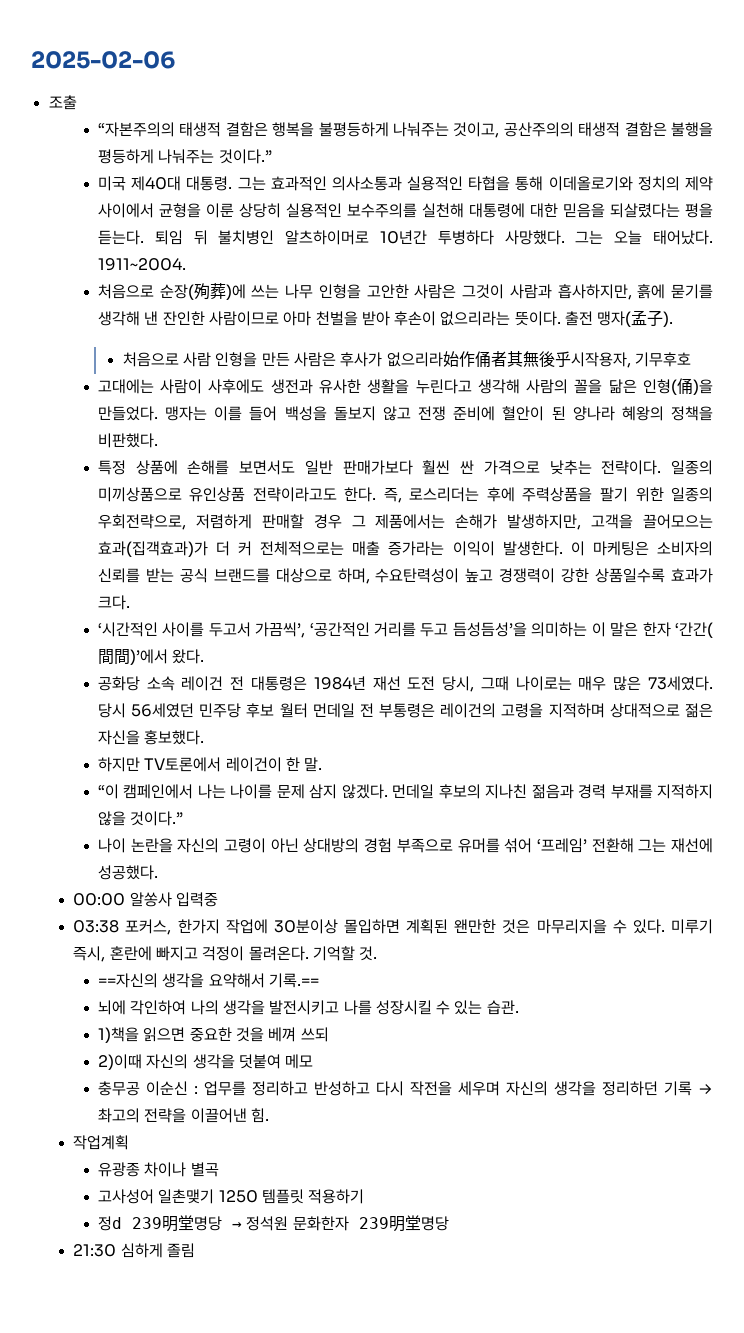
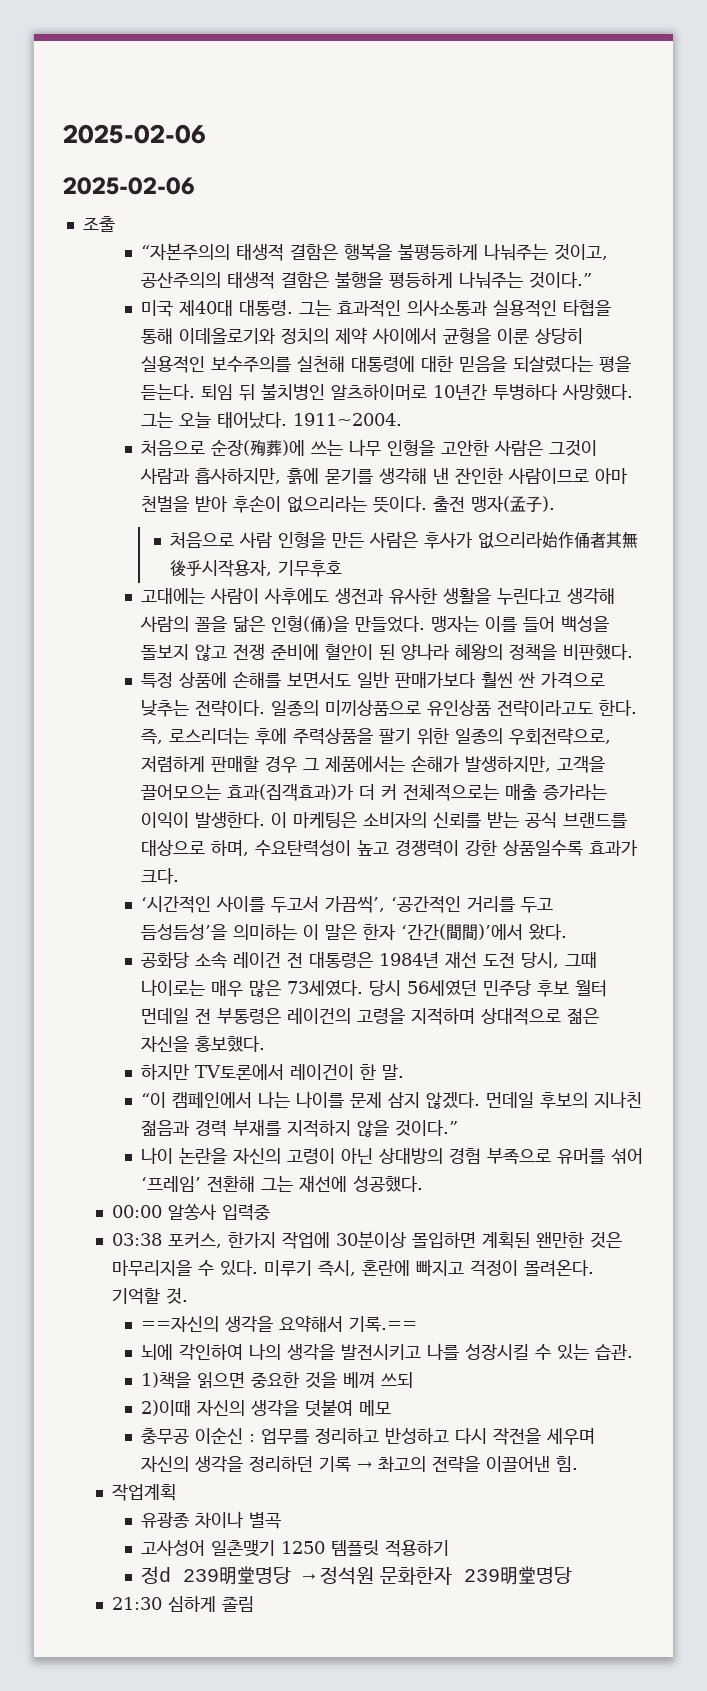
[31,51,175,69] 2025-02-06 -> [63,124,206,144] [63,177,195,195] 2025-02-06 // 2025-02-06

